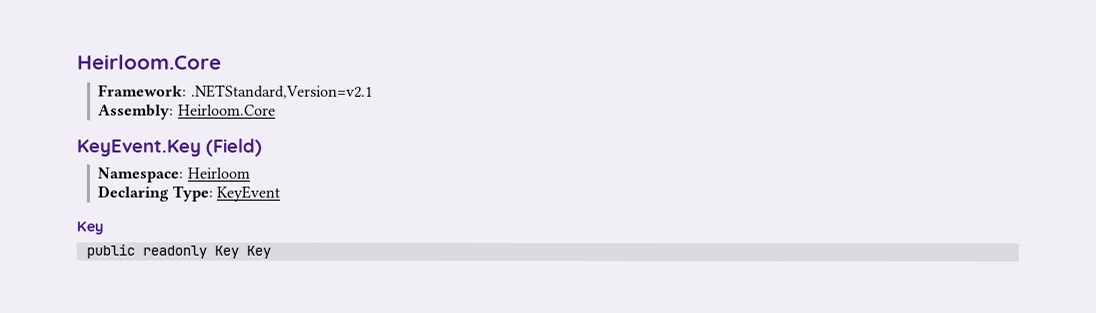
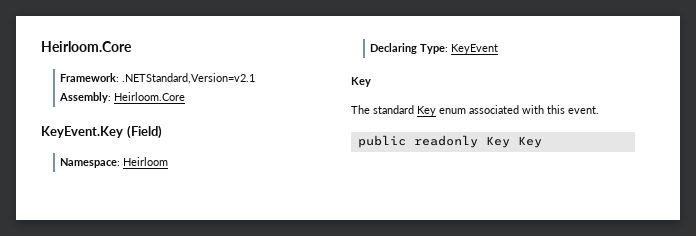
(104, 228) none -> [351,105,599,116] // The standard Key enum associated with this event.

